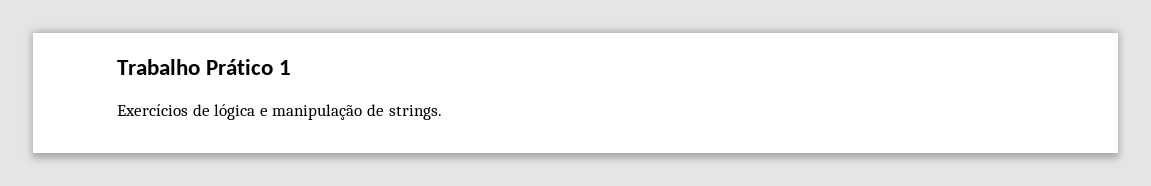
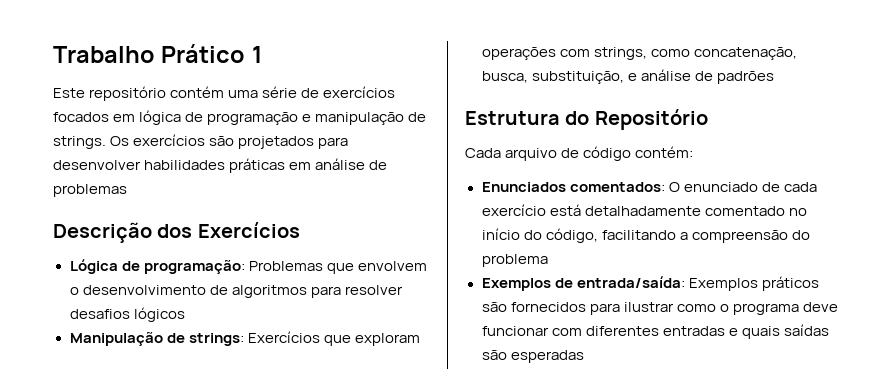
[117,104,442,120] Exercícios de lógica e manipulação de strings. -> [53,86,396,101] [53,110,427,125] [53,134,349,149] [53,158,388,173] [53,184,127,197] [53,222,300,243] [69,259,427,274] [69,285,403,298] [69,307,185,322] [69,331,420,346] [481,47,797,60] [481,69,774,84] [465,109,708,130] [465,146,694,161] [481,182,817,192] [481,204,807,216] [481,228,810,243] [481,254,548,267] [481,276,819,291] [481,302,838,315] [481,324,829,339] [481,350,584,363] Este repositório contém uma série de exercícios focados em lógica de programação e manipulação de strings. Os exercícios são projetados para desenvolver habilidades práticas em análise de problemas // Descrição dos Exercícios // Lógica de programação: Problemas que envolvem o desenvolvimento de algoritmos para resolver desafios lógicos // Manipulação de strings: Exercícios que exploram operações com strings, como concatenação, busca, substituição, e análise de padrões // Estrutura do Repositório // Cada arquivo de código contém: // Enunciados comentados: O enunciado de cada exercício está detalhadamente comentado no início do código, facilitando a compreensão do problema // Exemplos de entrada/saída: Exemplos práticos são fornecidos para ilustrar como o programa deve funcionar com diferentes entradas e quais saídas são esperadas

